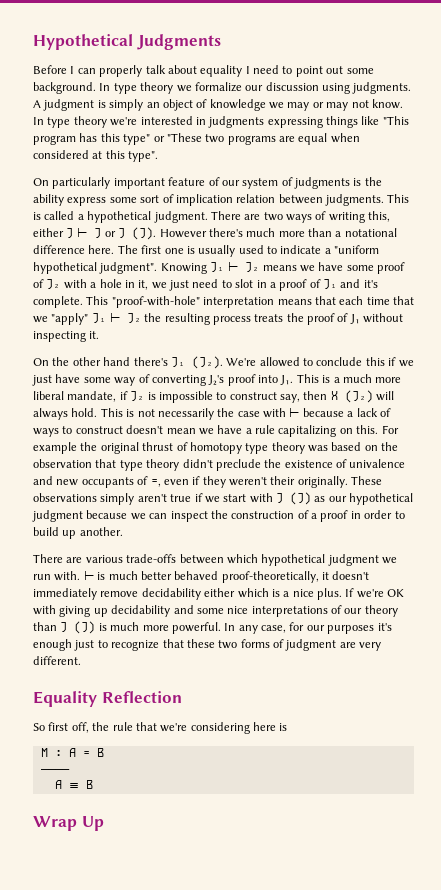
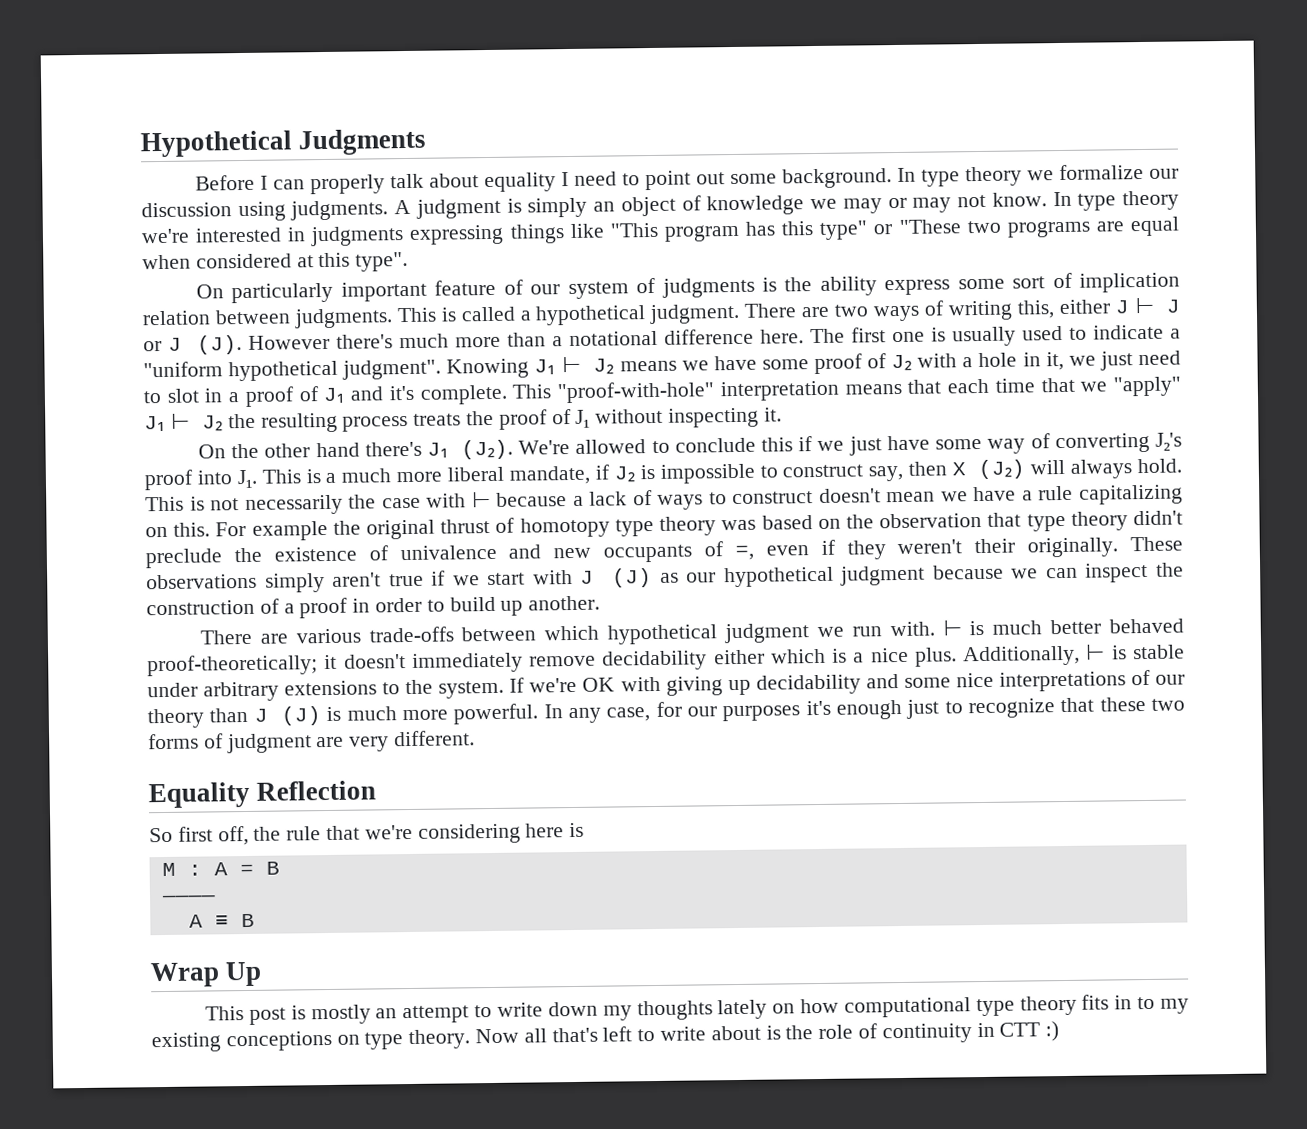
[221,571,319,583] proof-theoretically, -> [147,654,318,677] proof-theoretically;
(342, 594) none -> [963,644,1185,667] [147,679,505,702] Additionally, ⊢ is stable under arbitrary extensions to the system.
(104, 823) none -> [204,994,1189,1025] [151,1021,1060,1053] // This post is mostly an attempt to write down my thoughts lately on how computational type theory fits in to my existing conceptions on type theory. Now all that's left to write about is the role of continuity in CTT :)

